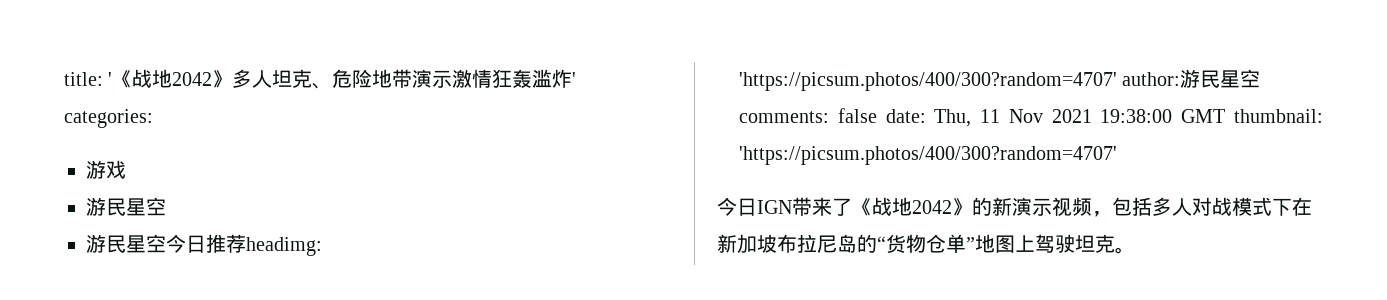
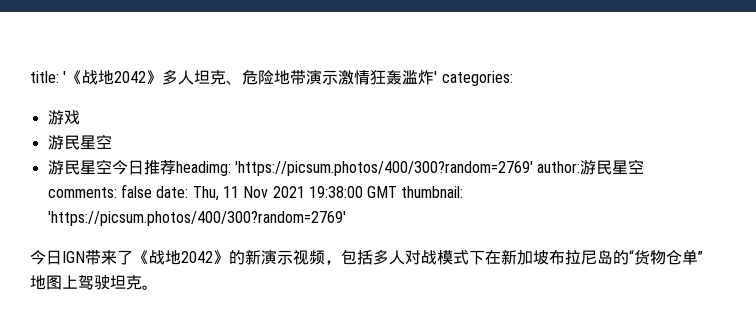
[739,72,1117,91] 'https://picsum.photos/400/300?random=4707' -> [234,161,533,176] 'https://picsum.photos/400/300?random=2769'
[739,146,1117,165] 'https://picsum.photos/400/300?random=4707' -> [47,211,346,226] 'https://picsum.photos/400/300?random=2769'

